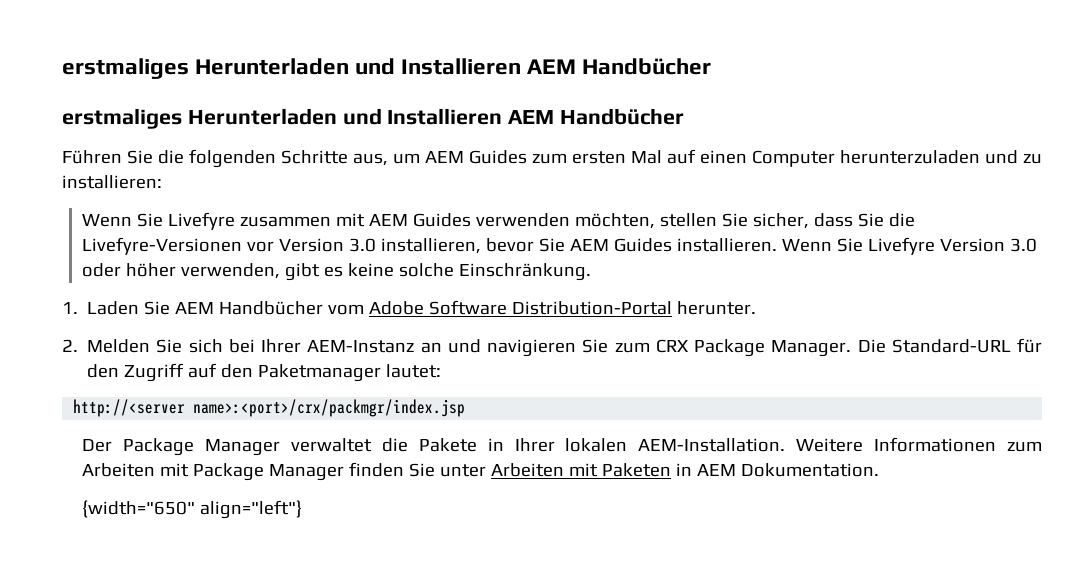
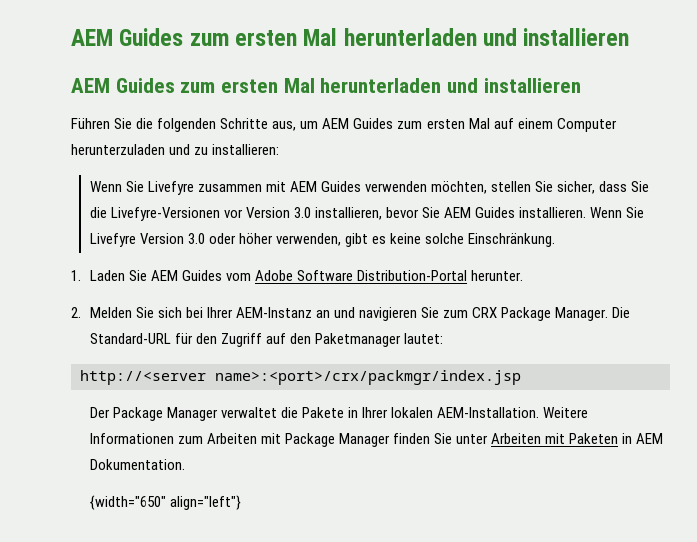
[62,58,712,79] [62,108,685,129] erstmaliges Herunterladen und Installieren AEM Handbücher // erstmaliges Herunterladen und Installieren AEM Handbücher -> [71,28,630,46] [71,78,581,93] AEM Guides zum ersten Mal herunterladen und installieren // AEM Guides zum ersten Mal herunterladen und installieren
[700,150,747,164] einen -> [517,118,553,129] einem
[219,301,324,315] Handbücher -> [181,270,222,281] Guides

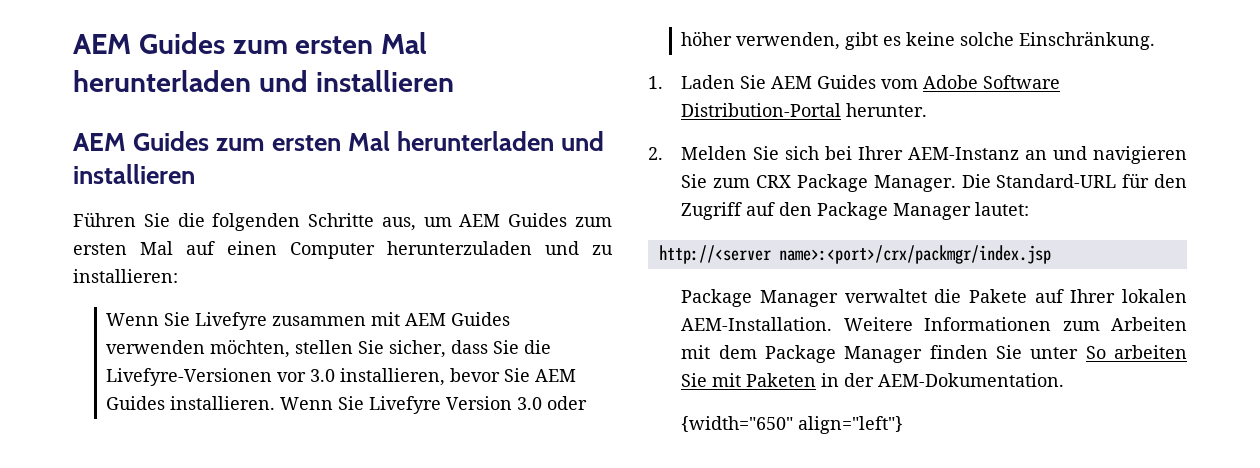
[517,118,553,129] einem -> [227,241,277,255] einen
[245,207,290,218] Version -> (307, 377) none
[314,333,401,347] Paketmanager -> [817,202,972,220] Package Manager
[89,407,110,418] Der -> (1051, 254) none
[347,407,358,418] in -> [1034,289,1064,303] auf
(281, 438) none -> [718,345,757,359] dem
[491,433,542,444] Arbeiten -> [1085,345,1187,359] [681,373,708,387] So arbeiten Sie
[636,433,664,444] [89,459,185,470] AEM Dokumentation. -> [844,373,1065,387] der AEM-Dokumentation.

